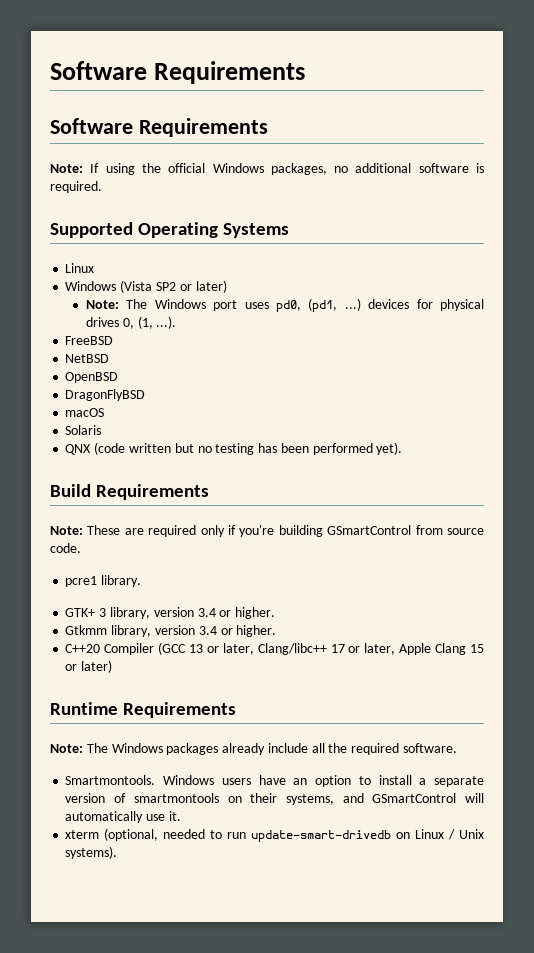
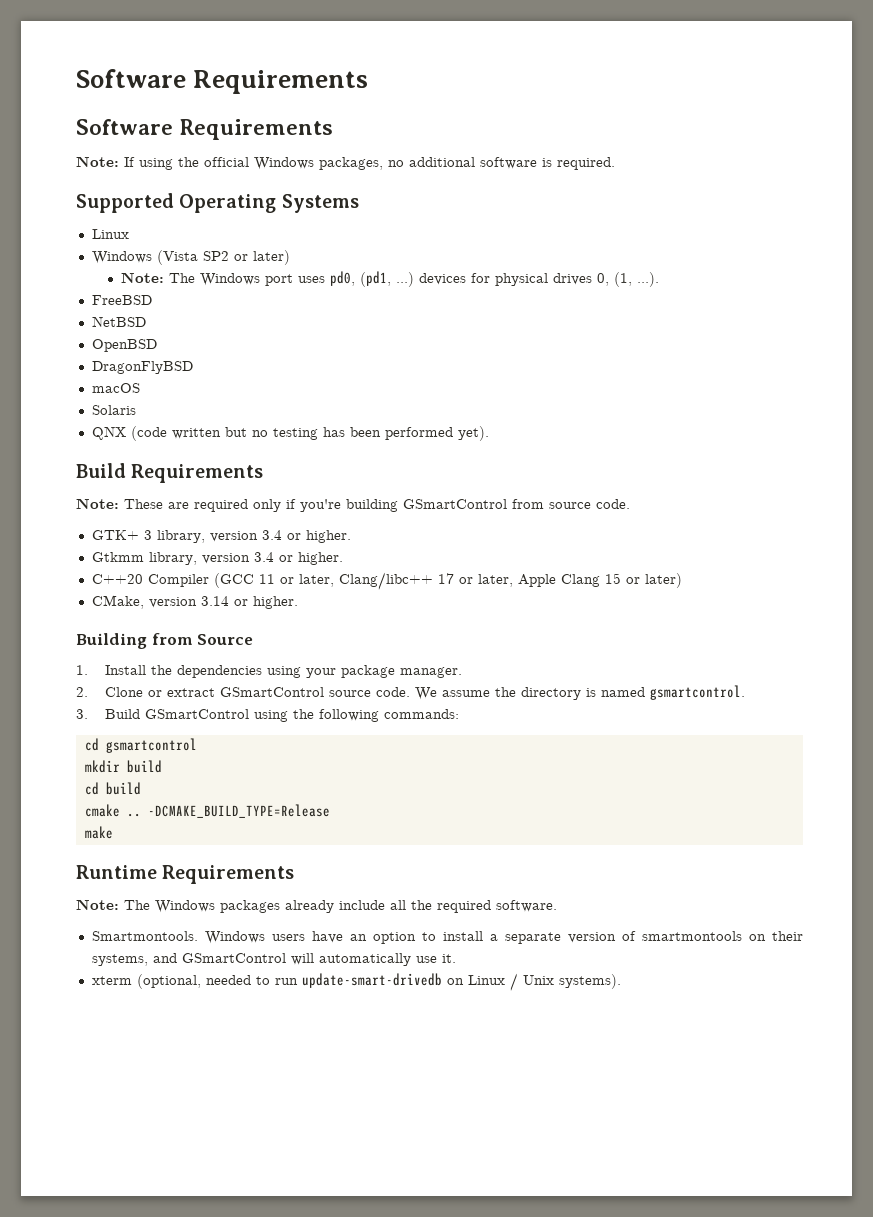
[65,575,142,587] // pcre1 library. -> (630, 504) none
[189,644,204,653] 13 -> [258,574,275,584] 11
(113, 666) none -> [91,595,298,609] [76,633,254,649] [76,665,462,678] [76,685,745,700] [76,709,459,722] [84,738,197,753] [84,760,162,773] [84,782,141,795] [84,804,330,818] [84,826,113,839] // CMake, version 3.14 or higher. // Building from Source // 1. Install the dependencies using your package manager. // 2. Clone or extract GSmartControl source code. We assume the directory is named gsmartcontrol. // 3. Build GSmartControl using the following commands: // cd gsmartcontrol // mkdir build // cd build // cmake .. -DCMAKE_BUILD_TYPE=Release // make

